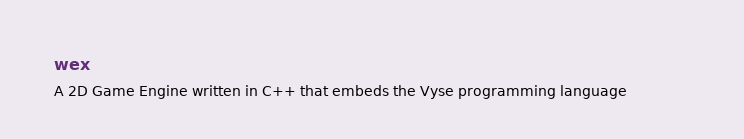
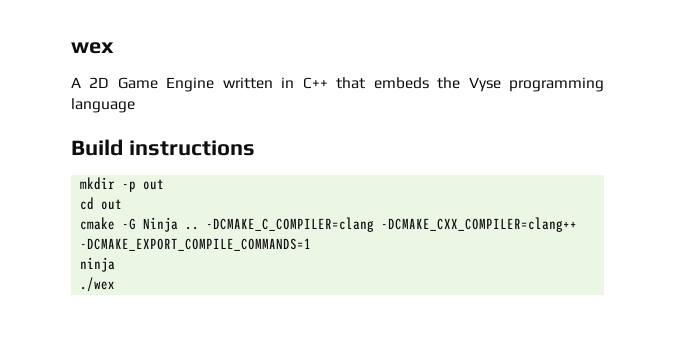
(627, 92) none -> [71,139,255,156] [80,177,165,192] [80,197,123,210] [80,217,578,232] [80,238,312,251] [80,257,116,272] [80,277,116,292] // Build instructions // mkdir -p out // cd out // cmake -G Ninja .. -DCMAKE_C_COMPILER=clang -DCMAKE_CXX_COMPILER=clang++ -DCMAKE_EXPORT_COMPILE_COMMANDS=1 // ninja // ./wex

